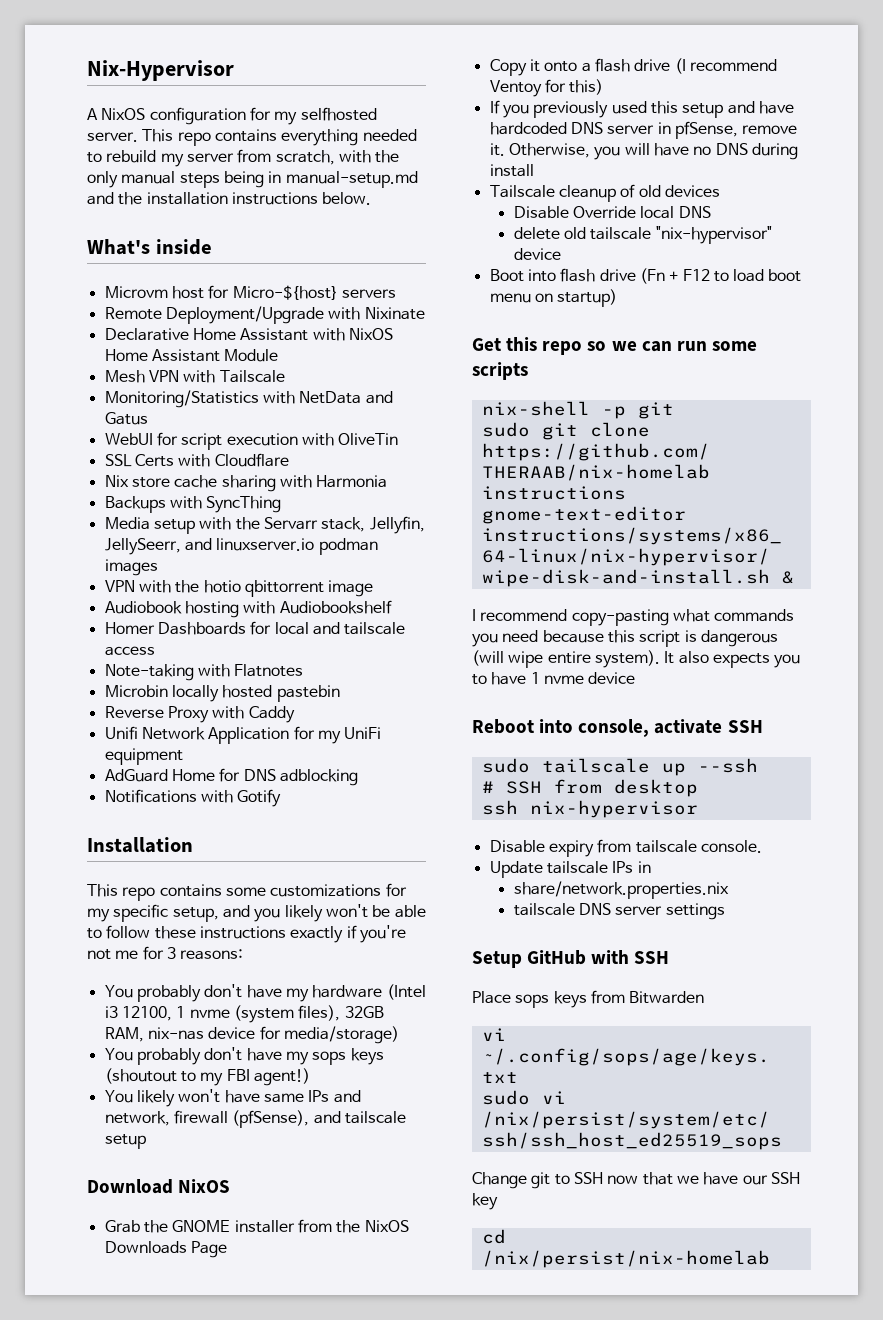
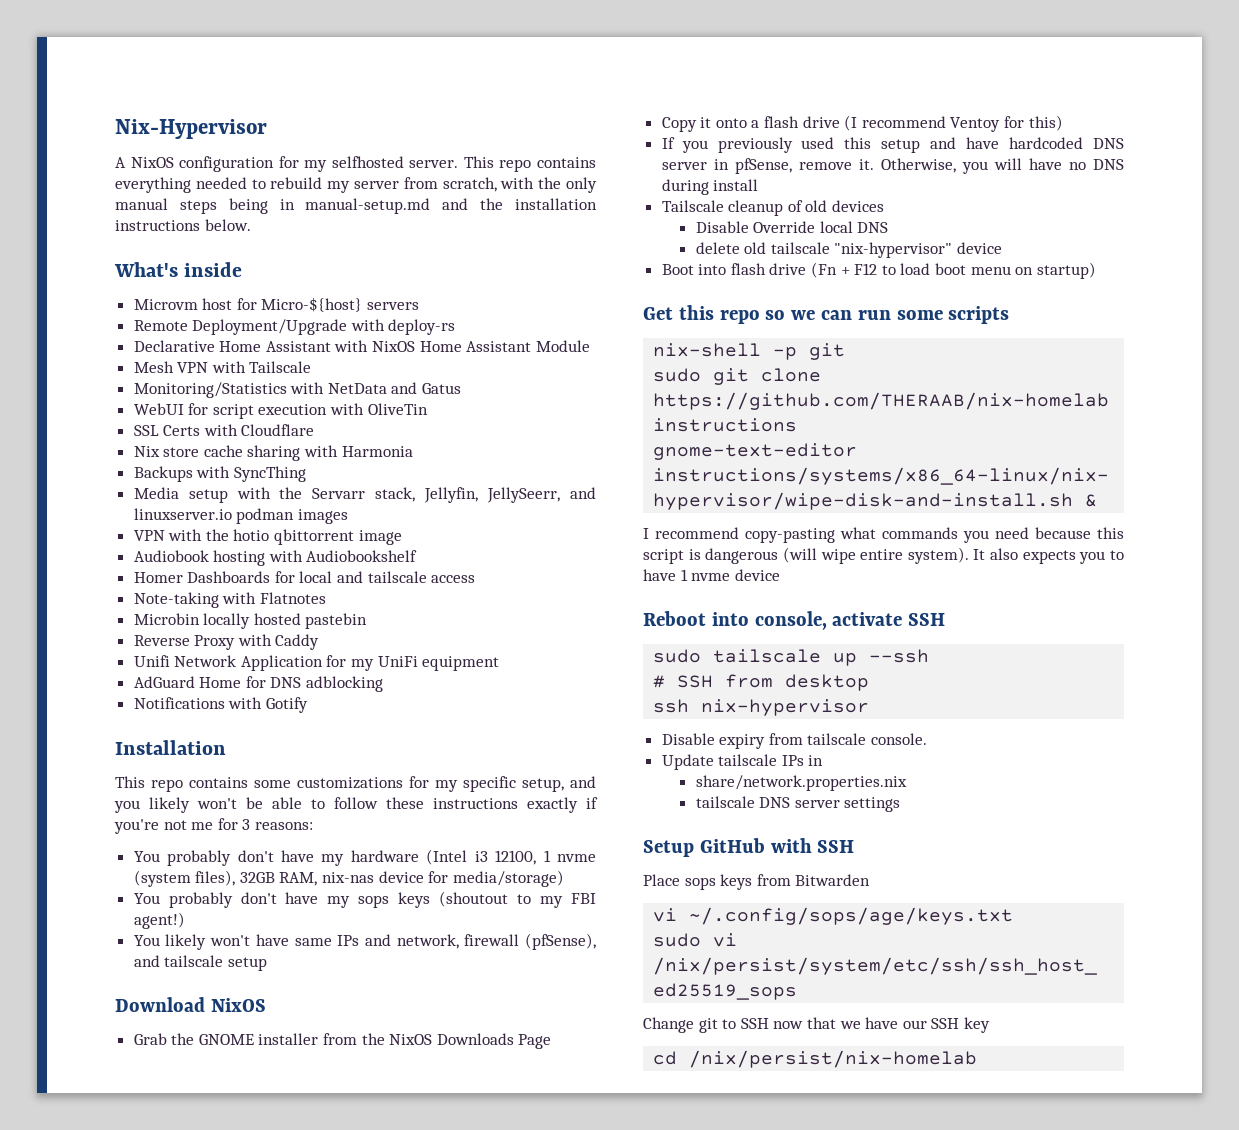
[364,307,425,320] Nixinate -> [388,319,456,335] deploy-rs

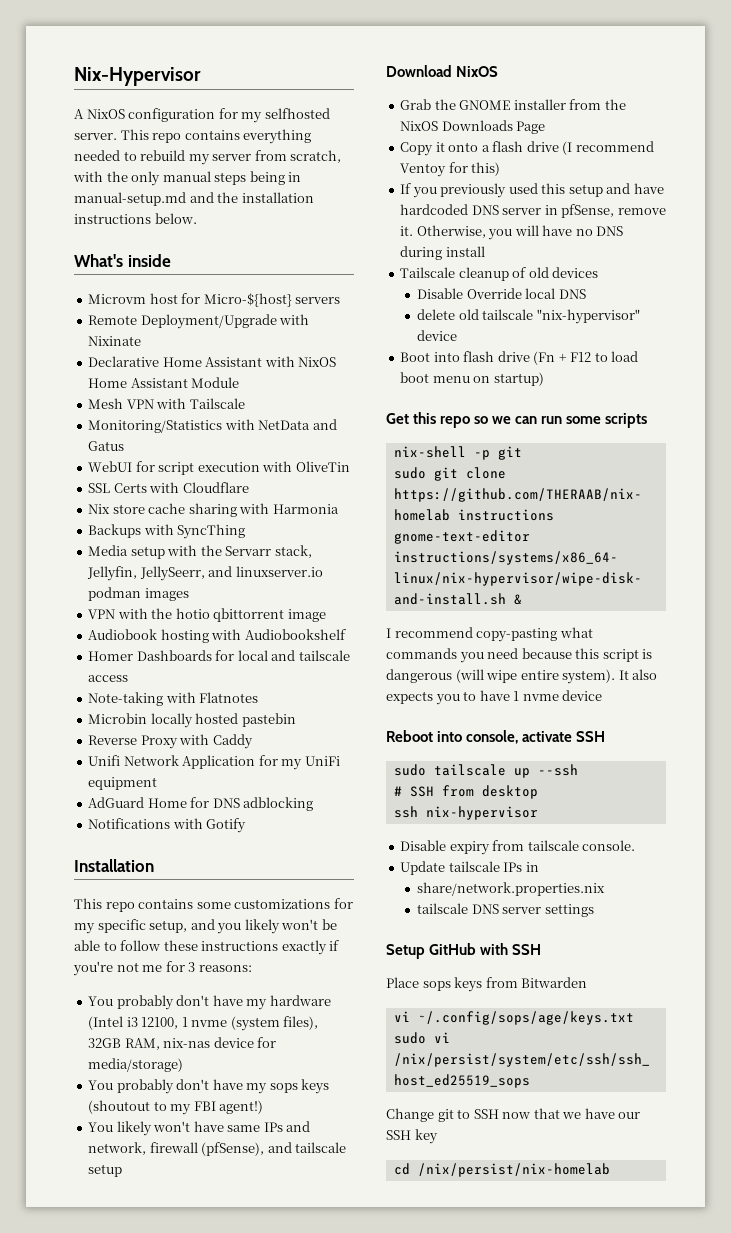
[388,319,456,335] deploy-rs -> [88,336,142,346] Nixinate

